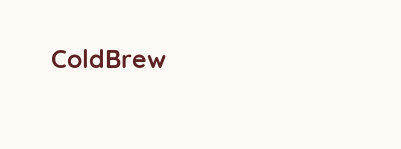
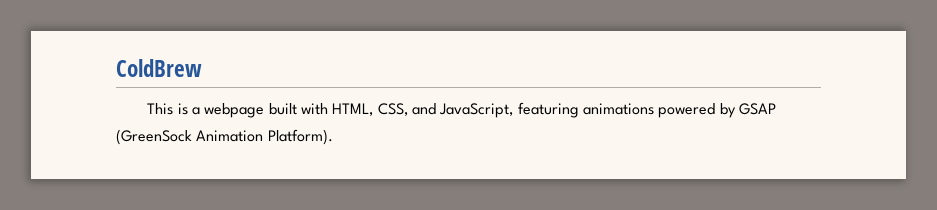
(166, 58) none -> [147,102,776,118] [116,129,333,145] // This is a webpage built with HTML, CSS, and JavaScript, featuring animations powered by GSAP (GreenSock Animation Platform).

